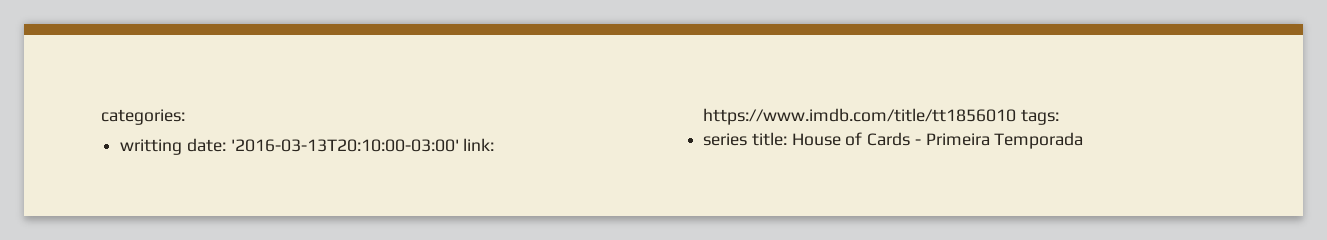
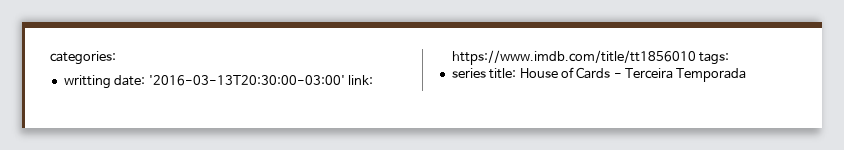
[230,139,459,152] '2016-03-13T20:10:00-03:00' -> [148,75,345,86] '2016-03-13T20:30:00-03:00'
[925,133,990,146] Primeira -> [625,68,673,79] Terceira

